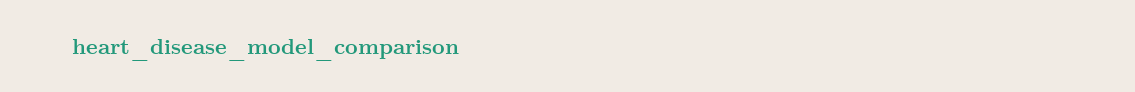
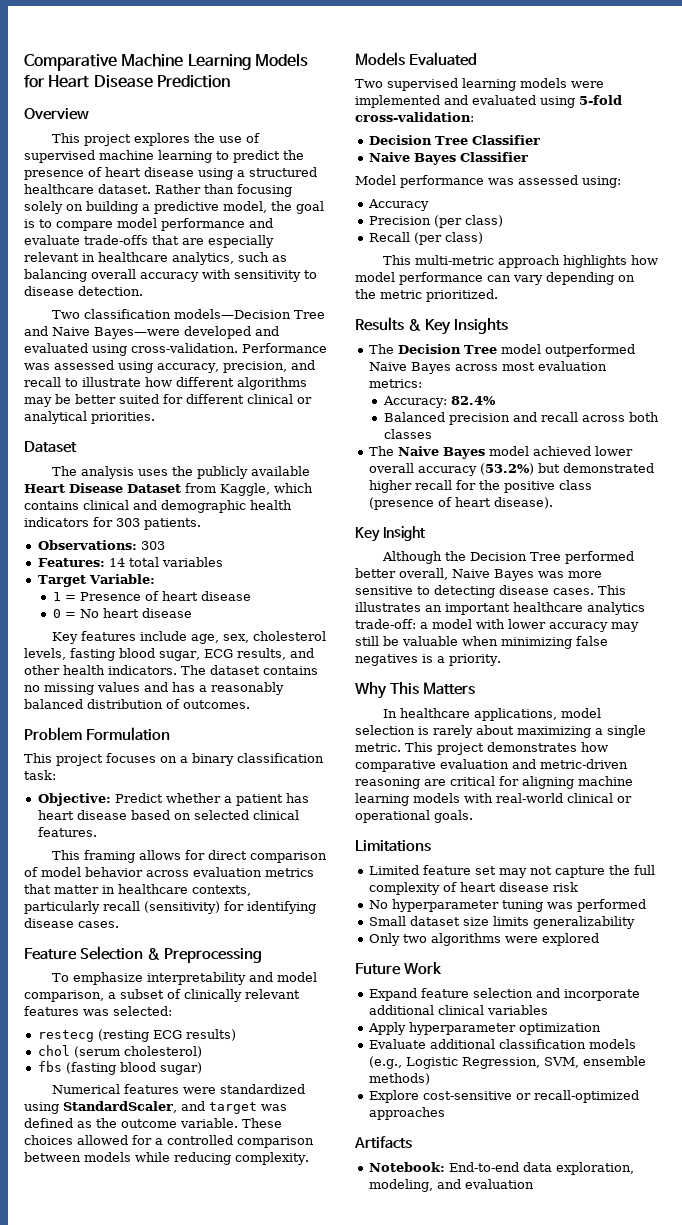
[72,39,459,61] heart_disease_model_comparison -> [24,53,308,71] [24,75,230,88] [24,108,89,120] [51,133,260,146] [24,150,304,163] [24,167,317,180] [24,184,292,197] [24,201,324,214] [24,218,273,231] [24,235,274,248] [24,252,287,265] [24,269,317,282] [24,286,143,296] [51,309,325,319] [24,326,279,339] [24,343,327,356] [24,360,315,373] [24,377,307,390] [24,394,312,407] [24,411,155,424] [24,441,77,453] [51,466,310,479] [24,483,313,496] [24,500,292,513] [24,517,201,530] [37,540,165,550] [37,557,223,567] [37,574,155,587] [52,591,251,601] [52,608,192,618] [51,631,326,644] [24,648,314,661] [24,665,318,675] [24,682,284,695] [24,699,250,709] [24,727,171,741] [24,753,324,766] [24,770,56,780] [37,793,309,806] [37,810,299,820] [37,827,97,837] [51,850,327,863] [24,867,314,877] [24,884,251,896] [24,901,316,914] [24,918,119,928] [24,946,263,963] [51,972,317,985] [24,989,300,1002] [24,1006,172,1016] [37,1029,236,1042] [37,1045,202,1058] [37,1061,202,1075] [51,1084,305,1094] [24,1101,287,1114] [24,1118,282,1128] [24,1135,314,1148] [24,1152,309,1165] [355,52,478,66] [355,78,604,91] [355,95,622,108] [355,112,474,122] [368,135,540,145] [368,152,528,165] [355,175,621,188] [367,199,429,211] [368,215,503,228] [368,232,483,245] [382,255,658,268] [355,272,635,285] [355,289,498,302] [355,317,509,335] [368,344,635,357] [368,361,607,374] [368,379,422,388] [382,396,496,408] [383,412,659,425] [383,429,432,439] [368,446,633,459] [368,463,654,476] [368,480,592,493] [368,497,553,510] [355,526,425,542] [381,551,634,564] [355,568,602,581] [355,585,626,598] [355,602,645,615] [355,619,639,632] [355,636,608,649] [355,654,501,666] [355,682,476,699] [382,708,601,721] [355,725,646,738] [355,742,608,755] [355,759,628,772] [355,776,633,789] [355,793,632,806] [355,810,473,823] [355,840,431,852] [368,865,655,878] [368,882,578,895] [368,899,646,912] [368,916,635,929] [368,933,599,946] [355,962,443,975] [368,988,640,1001] [368,1005,548,1015] [367,1022,601,1035] [368,1039,636,1049] [368,1056,646,1069] [368,1073,430,1085] [368,1090,639,1103] [368,1107,445,1120] [354,1136,412,1149] [368,1162,634,1175] [368,1179,534,1192] Comparative Machine Learning Models for Heart Disease Prediction // Overview // This project explores the use of supervised machine learning to predict the presence of heart disease using a structured healthcare dataset. Rather than focusing solely on building a predictive model, the goal is to compare model performance and evaluate trade-offs that are especially relevant in healthcare analytics, such as balancing overall accuracy with sensitivity to disease detection. // Two classification models—Decision Tree and Naive Bayes—were developed and evaluated using cross-validation. Performance was assessed using accuracy, precision, and recall to illustrate how different algorithms may be better suited for different clinical or analytical priorities. // Dataset // The analysis uses the publicly available Heart Disease Dataset from Kaggle, which contains clinical and demographic health indicators for 303 patients. // Observations: 303 // Features: 14 total variables // Target Variable: // 1 = Presence of heart disease // 0 = No heart disease // Key features include age, sex, cholesterol levels, fasting blood sugar, ECG results, and other health indicators. The dataset contains no missing values and has a reasonably balanced distribution of outcomes. // Problem Formulation // This project focuses on a binary classification task: // Objective: Predict whether a patient has heart disease based on selected clinical features. // This framing allows for direct comparison of model behavior across evaluation metrics that matter in healthcare contexts, particularly recall (sensitivity) for identifying disease cases. // Feature Selection & Preprocessing // To emphasize interpretability and model comparison, a subset of clinically relevant features was selected: // restecg (resting ECG results) // chol (serum cholesterol) // fbs (fasting blood sugar) // Numerical features were standardized using StandardScaler, and target was defined as the outcome variable. These choices allowed for a controlled comparison between models while reducing complexity. // Models Evaluated // Two supervised learning models were implemented and evaluated using 5-fold cross-validation: // Decision Tree Classifier // Naive Bayes Classifier // Model performance was assessed using: // Accuracy // Precision (per class) // Recall (per class) // This multi-metric approach highlights how model performance can vary depending on the metric prioritized. // Results & Key Insights // The Decision Tree model outperformed Naive Bayes across most evaluation metrics: // Accuracy: 82.4% // Balanced precision and recall across both classes // The Naive Bayes model achieved lower overall accuracy (53.2%) but demonstrated higher recall for the positive class (presence of heart disease). // Key Insight // Although the Decision Tree performed better overall, Naive Bayes was more sensitive to detecting disease cases. This illustrates an important healthcare analytics trade-off: a model with lower accuracy may still be valuable when minimizing false negatives is a priority. // Why This Matters // In healthcare applications, model selection is rarely about maximizing a single metric. This project demonstrates how comparative evaluation and metric-driven reasoning are critical for aligning machine learning models with real-world clinical or operational goals. // Limitations // Limited feature set may not capture the full complexity of heart disease risk // No hyperparameter tuning was performed // Small dataset size limits generalizability // Only two algorithms were explored // Future Work // Expand feature selection and incorporate additional clinical variables // Apply hyperparameter optimization // Evaluate additional classification models (e.g., Logistic Regression, SVM, ensemble methods) // Explore cost-sensitive or recall-optimized approaches // Artifacts // Notebook: End-to-end data exploration, modeling, and evaluation

